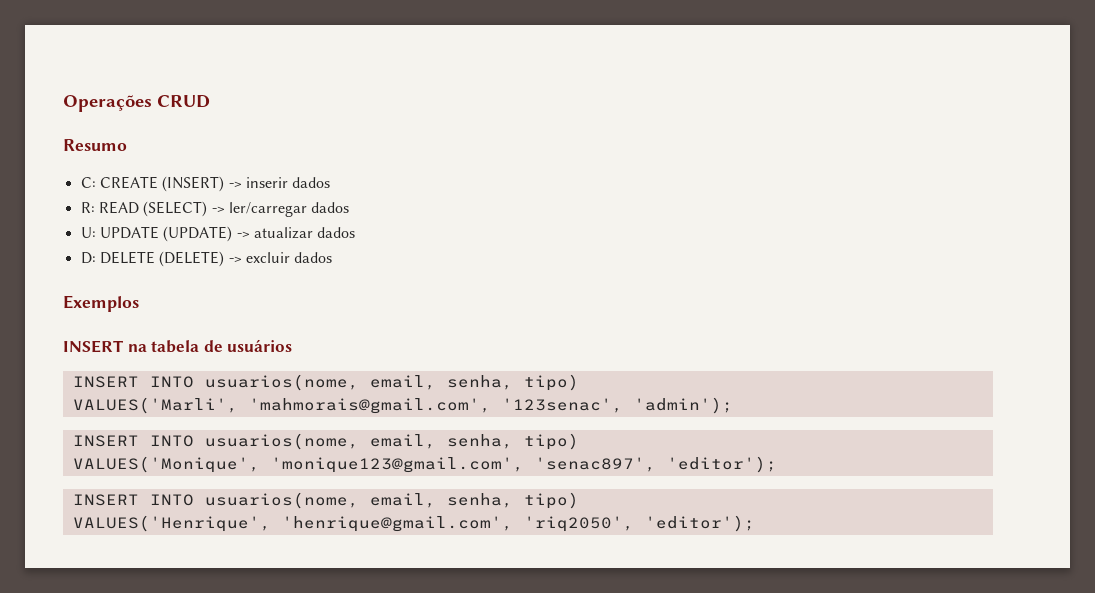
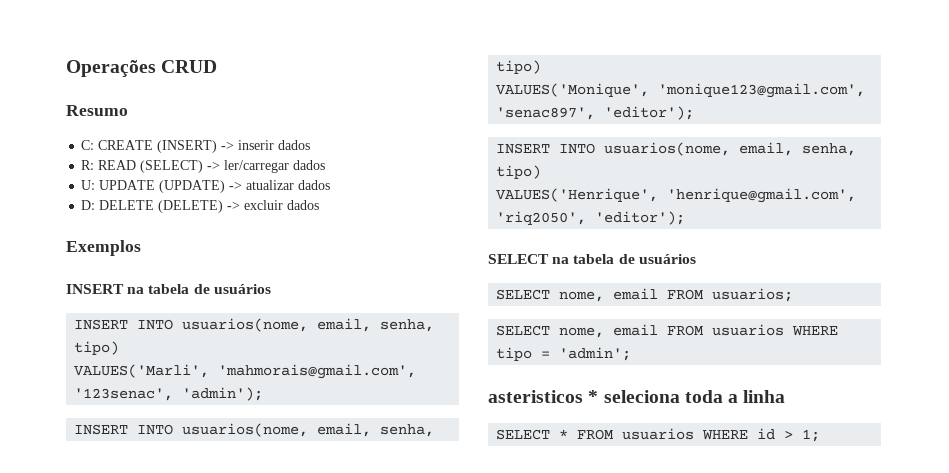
(755, 523) none -> [488,254,696,264] [496,288,794,302] [496,324,839,338] [496,347,632,361] [488,390,786,403] [496,428,821,442] // SELECT na tabela de usuários // SELECT nome, email FROM usuarios; // SELECT nome, email FROM usuarios WHERE tipo = 'admin'; // asteristicos * seleciona toda a linha // SELECT * FROM usuarios WHERE id > 1;

